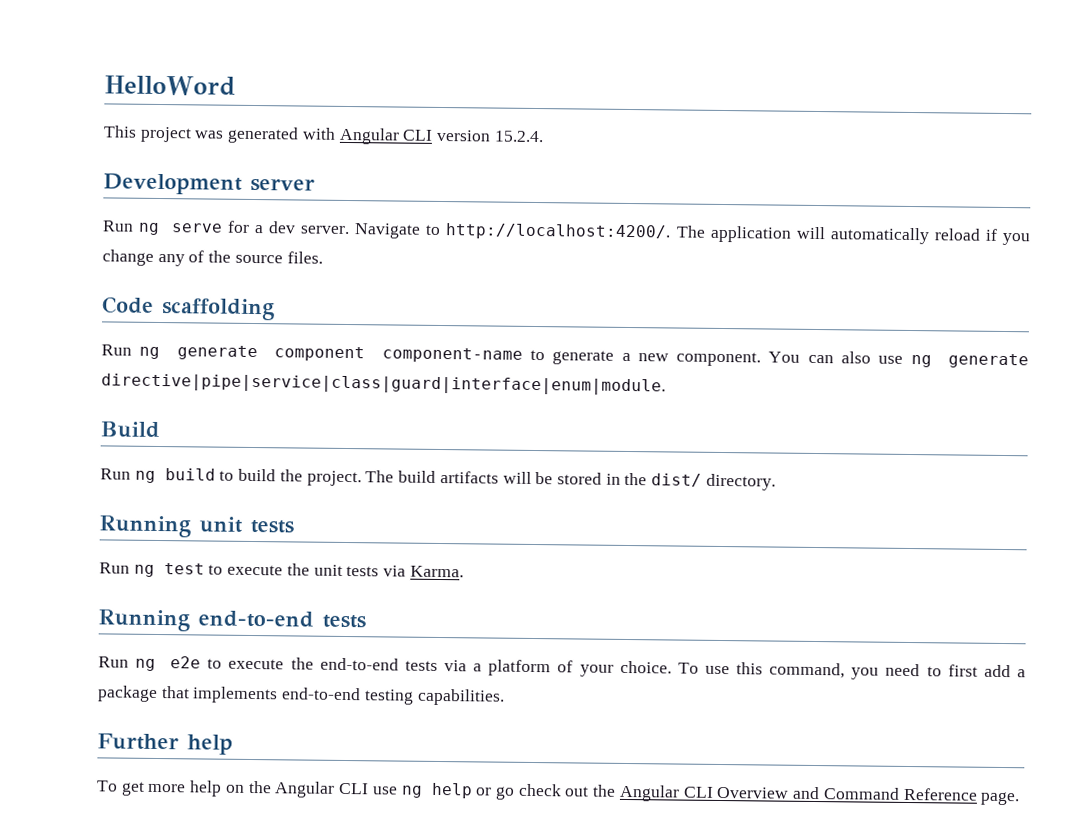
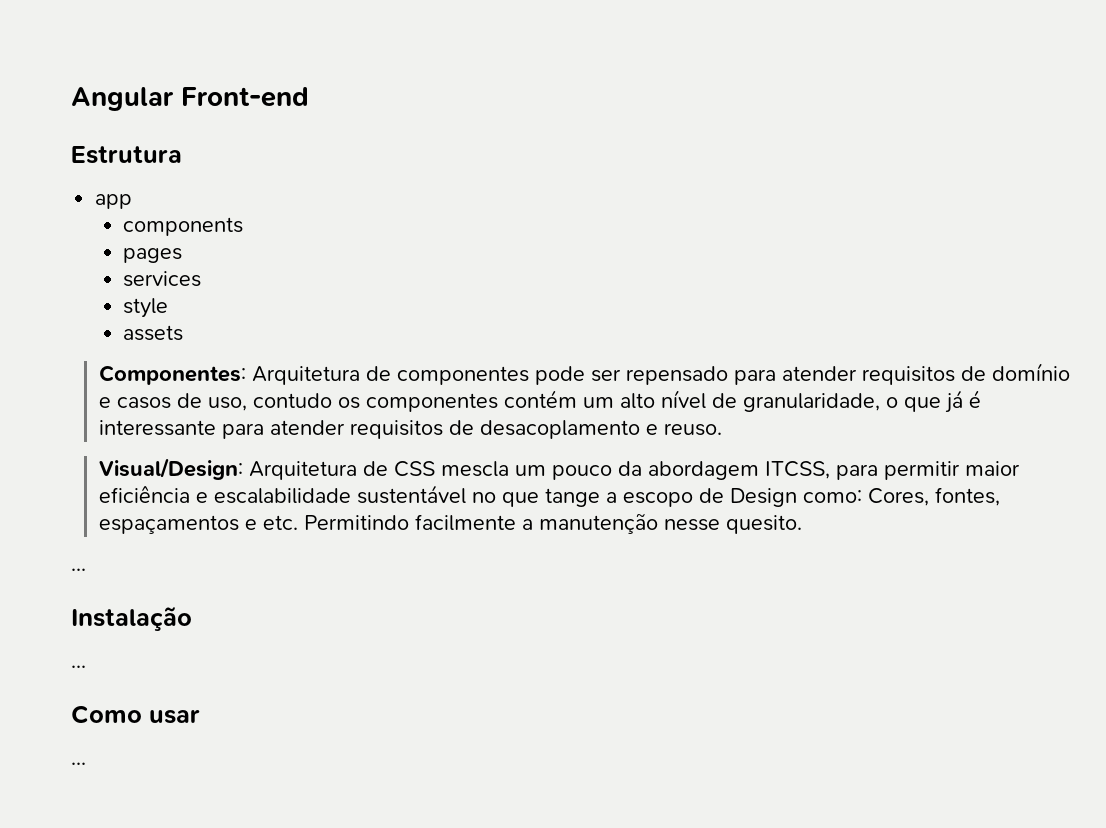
[104,75,236,96] [103,125,544,145] [103,173,315,195] [102,220,1030,246] [102,249,323,267] [102,296,275,321] [101,344,1029,369] [101,373,666,396] [100,421,160,439] [100,468,776,491] [99,515,294,538] [99,562,464,578] [98,609,366,632] [98,656,1027,680] [97,685,505,706] [97,733,233,755] [96,780,1021,806] HelloWord // This project was generated with Angular CLI version 15.2.4. // Development server // Run ng serve for a dev server. Navigate to http://localhost:4200/. The application will automatically reload if you change any of the source files. // Code scaffolding // Run ng generate component component-name to generate a new component. You can also use ng generate directive|pipe|service|class|guard|interface|enum|module. // Build // Run ng build to build the project. The build artifacts will be stored in the dist/ directory. // Running unit tests // Run ng test to execute the unit tests via Karma. // Running end-to-end tests // Run ng e2e to execute the end-to-end tests via a platform of your choice. To use this command, you need to first add a package that implements end-to-end testing capabilities. // Further help // To get more help on the Angular CLI use ng help or go check out the Angular CLI Overview and Command Reference page. -> [71,87,309,111] [71,146,182,164] [95,194,133,209] [123,217,244,236] [123,248,183,263] [123,271,202,287] [123,298,169,318] [123,325,184,341] [99,363,1071,385] [99,390,982,413] [99,420,723,439] [99,458,1021,480] [99,485,1001,507] [99,513,803,534] [71,568,86,571] [71,607,192,631] [71,665,86,668] [71,705,200,724] [71,762,86,765] Angular Front-end // Estrutura // app // components // pages // services // style // assets // Componentes: Arquitetura de componentes pode ser repensado para atender requisitos de domínio e casos de uso, contudo os componentes contém um alto nível de granularidade, o que já é interessante para atender requisitos de desacoplamento e reuso. // Visual/Design: Arquitetura de CSS mescla um pouco da abordagem ITCSS, para permitir maior eficiência e escalabilidade sustentável no que tange a escopo de Design como: Cores, fontes, espaçamentos e etc. Permitindo facilmente a manutenção nesse quesito. // ... // Instalação // ... // Como usar // ...

